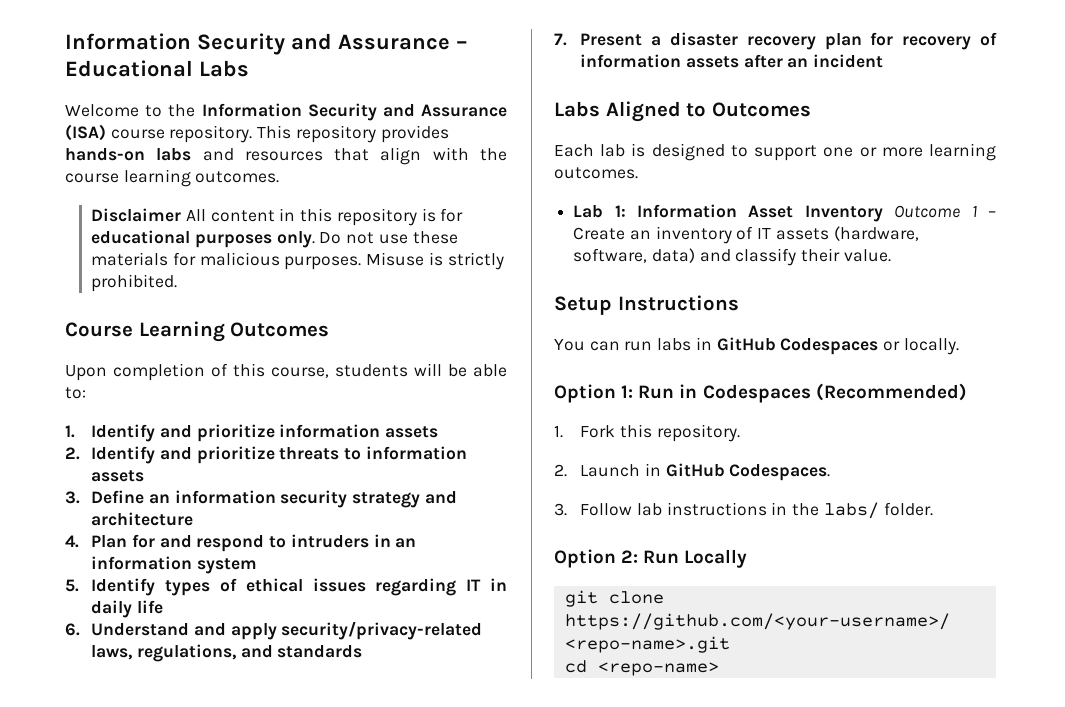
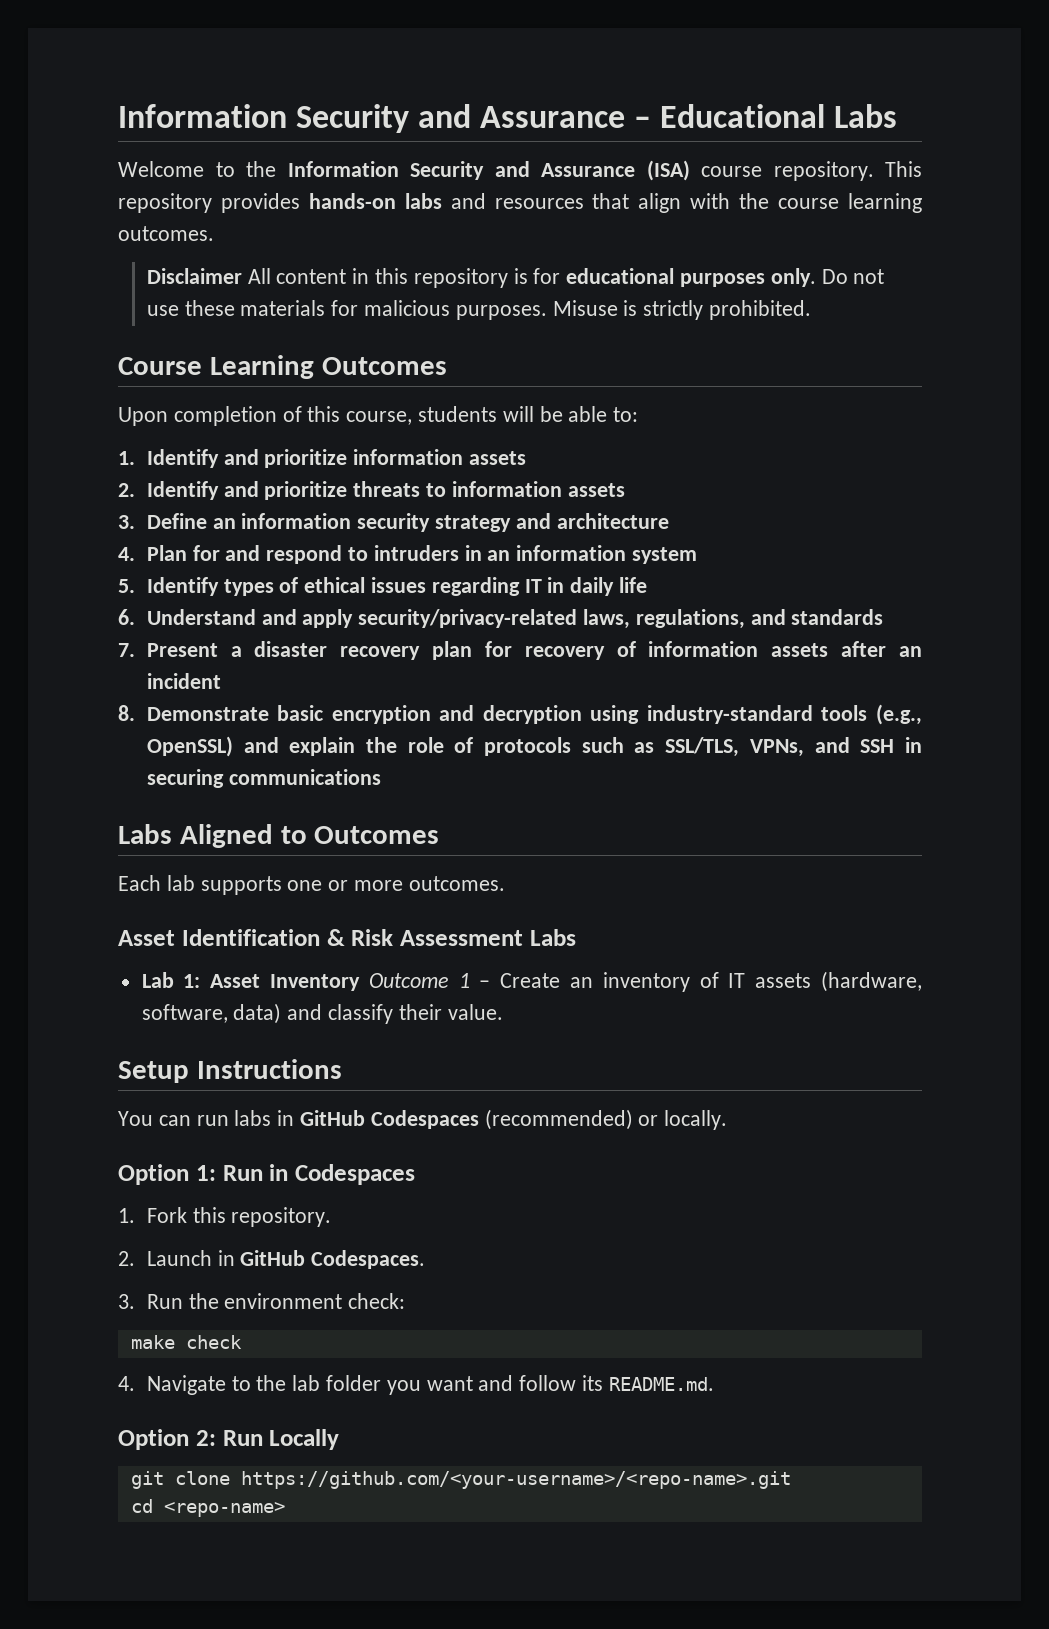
(884, 61) none -> [118,704,922,725] [146,736,923,757] [146,769,381,788] // 8. Demonstrate basic encryption and decryption using industry-standard tools (e.g., OpenSSL) and explain the role of protocols such as SSL/TLS, VPNs, and SSH in securing communications
[631,143,818,161] is designed to support -> [200,876,282,895] supports
[929,143,996,161] [554,167,638,179] learning outcomes. -> [408,876,505,891] [118,929,576,946] outcomes. // Asset Identification & Risk Assessment Labs
[637,204,738,218] Information -> (201, 981) none
(879, 346) none -> [484,1109,633,1130] (recommended)
[815,383,967,401] (Recommended) -> (415, 1174) none
[580,502,933,519] Follow lab instructions in the labs/ folder. -> [146,1293,406,1309] [130,1335,242,1349] [118,1375,714,1395] Run the environment check: // make check // 4. Navigate to the lab folder you want and follow its README.md.

